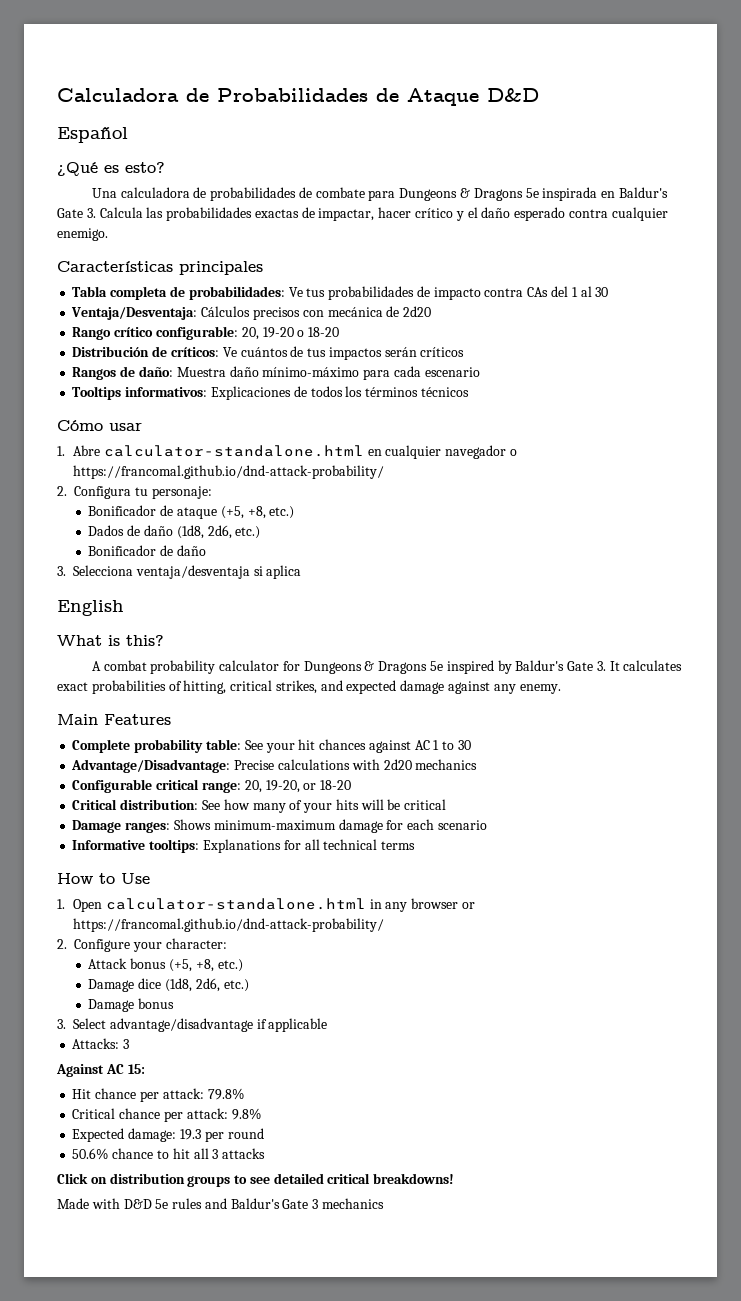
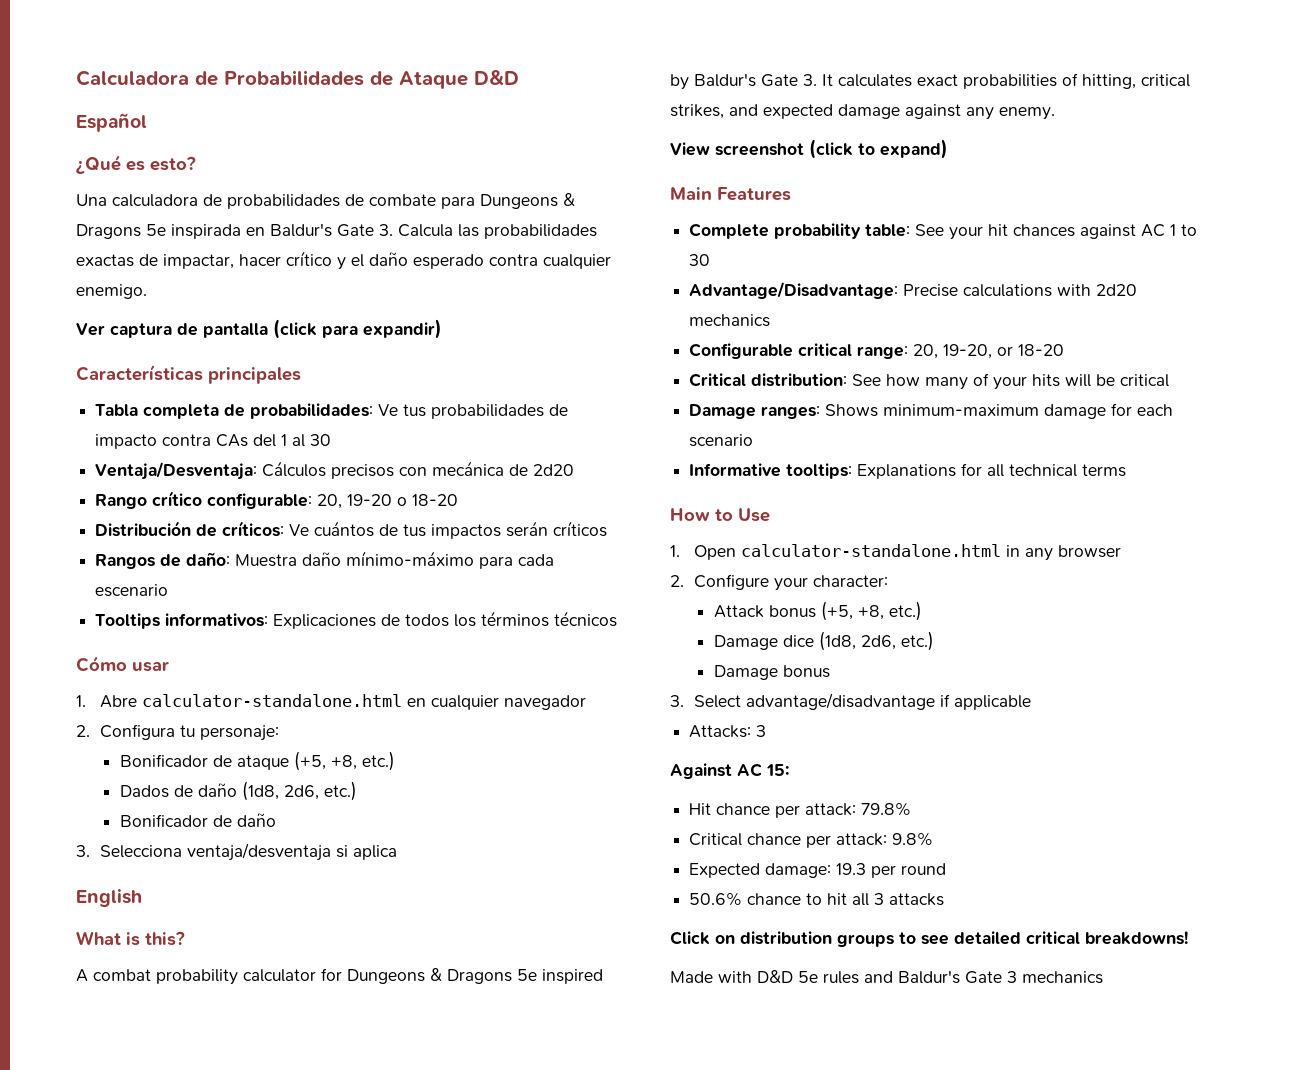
(108, 234) none -> [76,319,442,339] // Ver captura de pantalla (click para expandir)
[509,449,517,456] [73,465,385,479] o https://francomal.github.io/dnd-attack-probability/ -> (587, 702) none
(561, 689) none -> [670,139,948,159] // View screenshot (click to expand)
[461,902,475,909] [73,918,385,932] or https://francomal.github.io/dnd-attack-probability/ -> (1122, 551) none

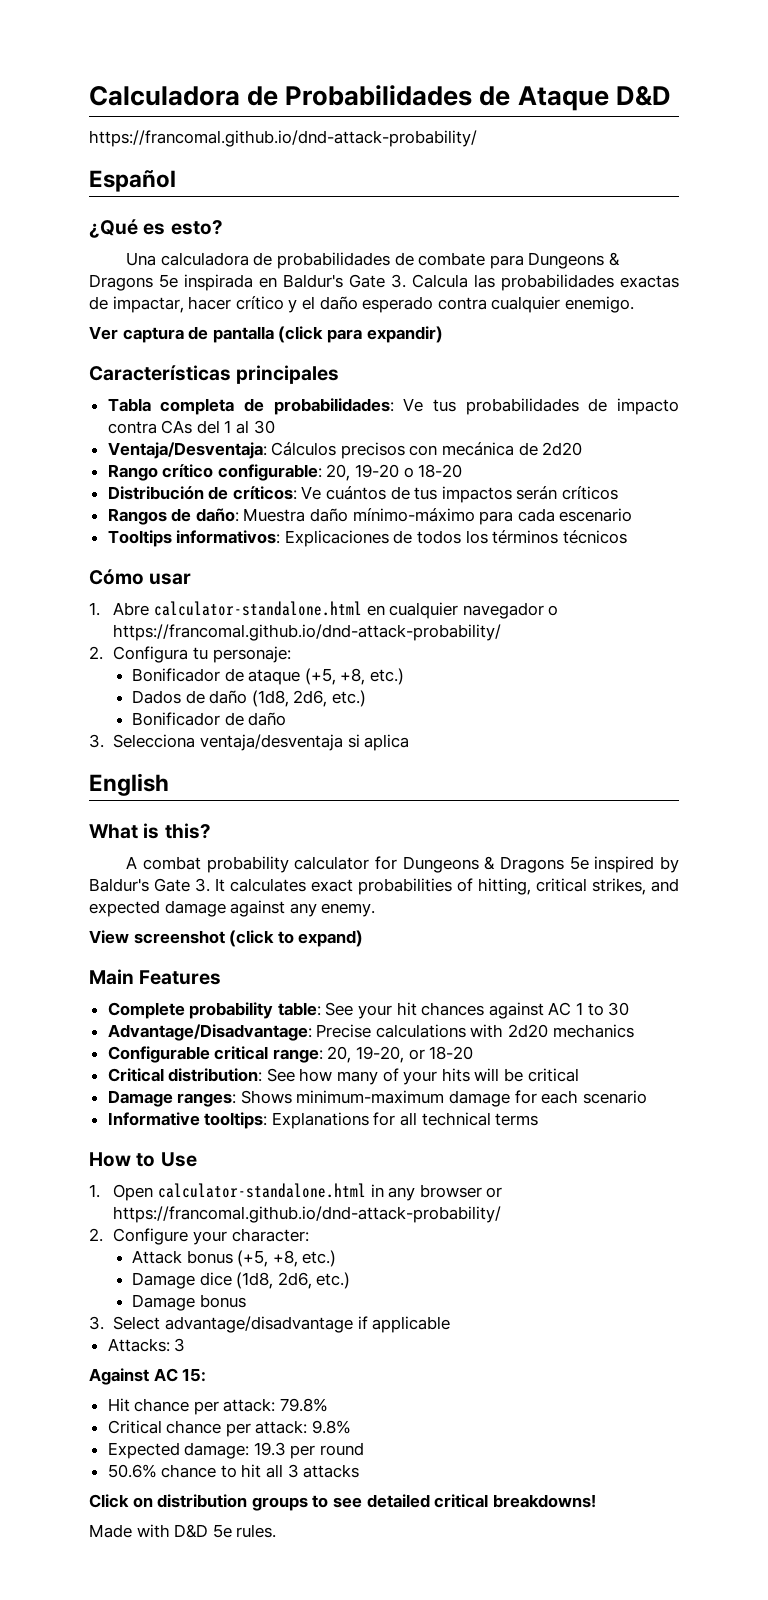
(519, 77) none -> [89,130,477,147] // https://francomal.github.io/dnd-attack-probability/
(587, 702) none -> [548,605,559,616] [113,624,502,641] o https://francomal.github.io/dnd-attack-probability/
(1122, 551) none -> [486,1187,503,1198] [113,1206,502,1223] or https://francomal.github.io/dnd-attack-probability/
[823,970,1103,984] rules and Baldur's Gate 3 mechanics -> [236,1524,277,1538] rules.

